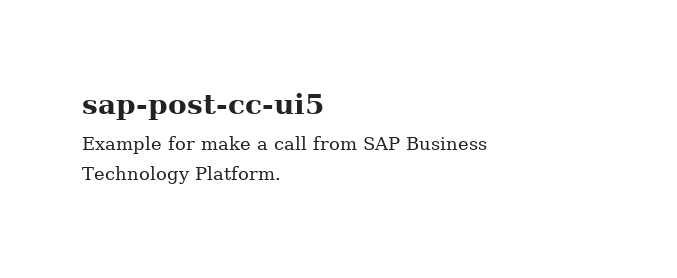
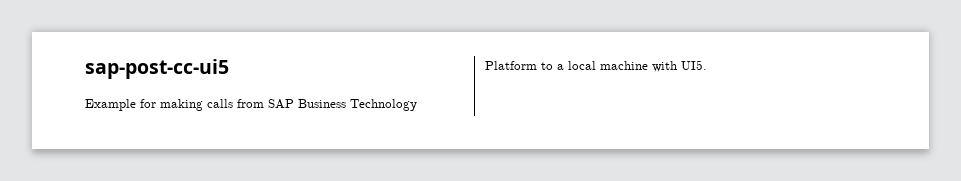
[201,136,307,150] make a call -> [160,99,233,111] making calls
[194,166,281,180] Platform. -> [485,60,707,72] Platform to a local machine with UI5.

